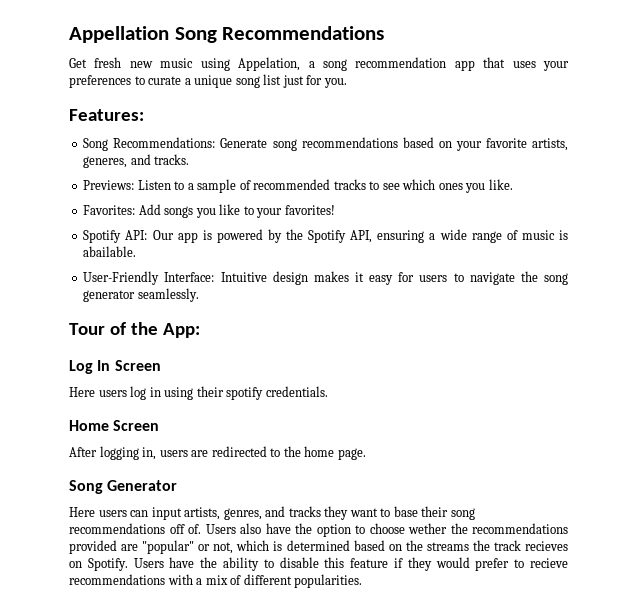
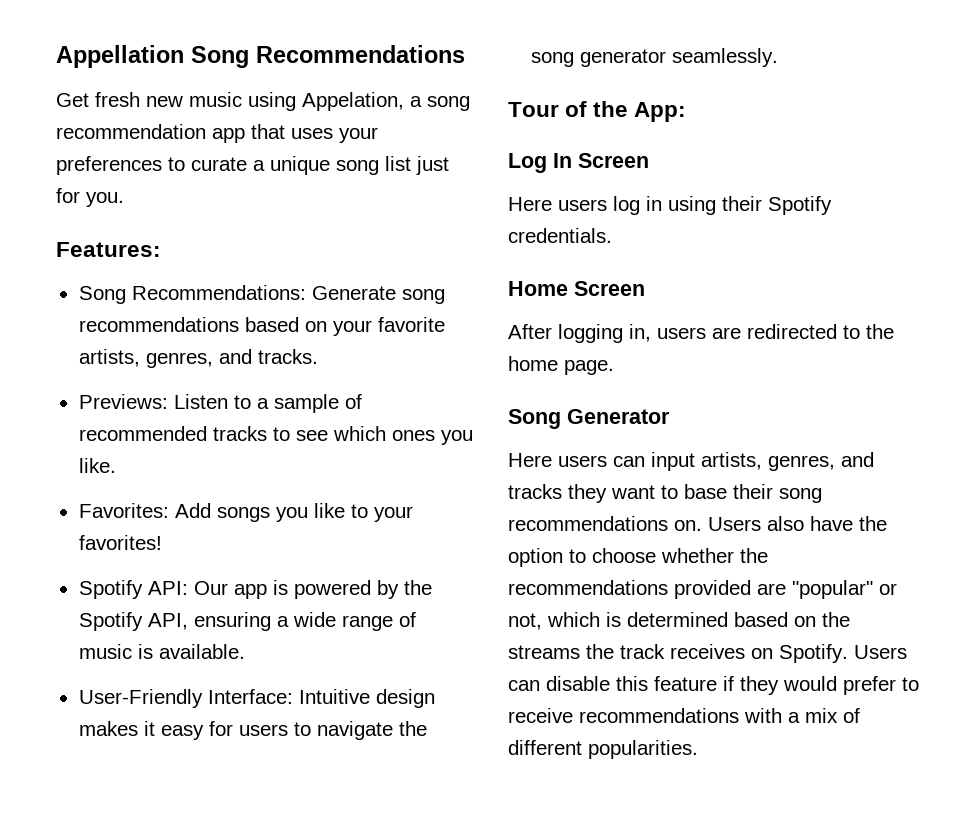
[83,156,128,168] generes, -> [145,352,213,368] genres,
[83,246,137,257] abailable. -> [158,644,245,659] available.
[226,387,264,400] spotify -> [768,196,832,215] Spotify
[169,524,201,534] off of. -> [674,520,702,531] on.
[408,523,447,534] wether -> [661,548,734,563] whether
[525,541,568,551] recieves -> [670,644,745,659] receives
[169,557,274,571] have the ability to -> [508,680,540,691] can
[530,558,569,568] recieve -> [508,708,573,723] receive

